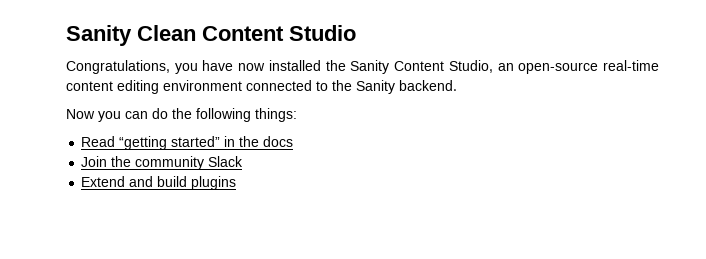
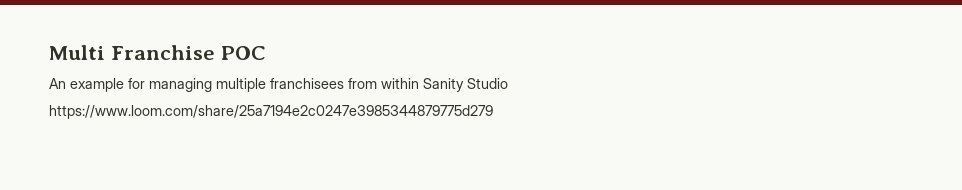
[66,25,356,46] [66,60,660,74] [66,80,457,94] [66,108,297,122] [81,136,294,150] [81,156,244,170] [81,176,237,190] Sanity Clean Content Studio // Congratulations, you have now installed the Sanity Content Studio, an open-source real-time content editing environment connected to the Sanity backend. // Now you can do the following things: // Read “getting started” in the docs // Join the community Slack // Extend and build plugins -> [49,45,266,60] [49,78,508,92] [49,105,493,119] Multi Franchise POC // An example for managing multiple franchisees from within Sanity Studio // https://www.loom.com/share/25a7194e2c0247e3985344879775d279

